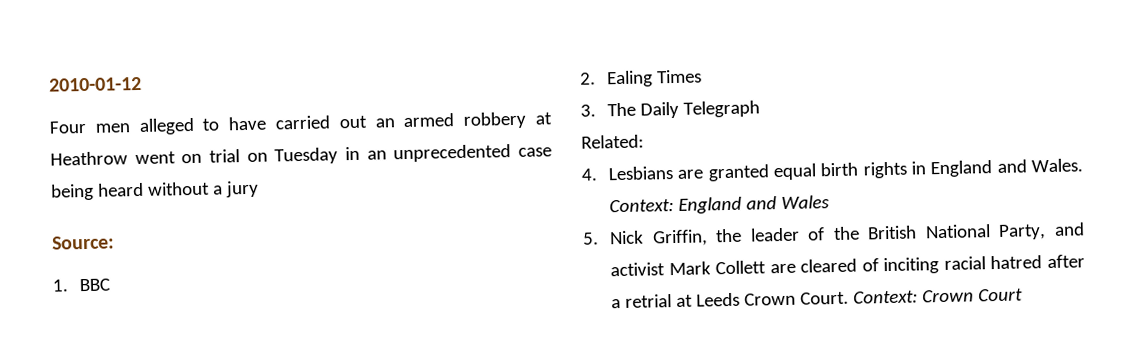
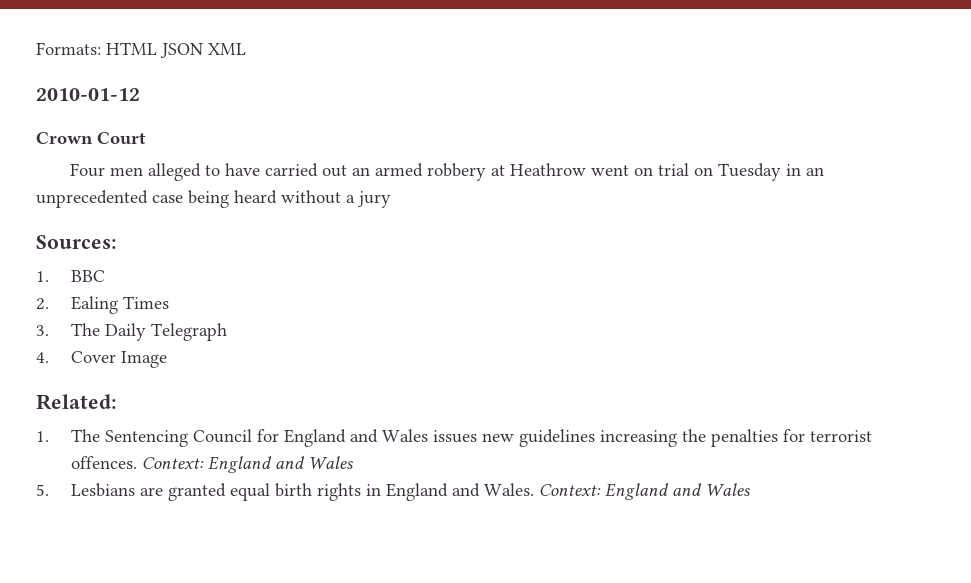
(49, 84) none -> [36,42,246,58] Formats: HTML JSON XML //
(142, 84) none -> [36,132,146,145] // Crown Court
[51,235,115,250] Source: -> [36,235,117,249] Sources:
[581,134,644,149] [581,168,598,181] Related: // 4. -> [36,351,168,368] [36,394,117,410] [36,429,873,447] [71,456,354,473] [36,484,49,496] 4. Cover Image // Related: // 1. The Sentencing Council for England and Wales issues new guidelines increasing the penalties for terrorist offences. Context: England and Wales // 5.
[582,222,1085,247] [610,254,1085,277] [611,288,1024,309] // 5. Nick Griffin, the leader of the British National Party, and activist Mark Collett are cleared of inciting racial hatred after a retrial at Leeds Crown Court. Context: Crown Court -> (751, 489) none

